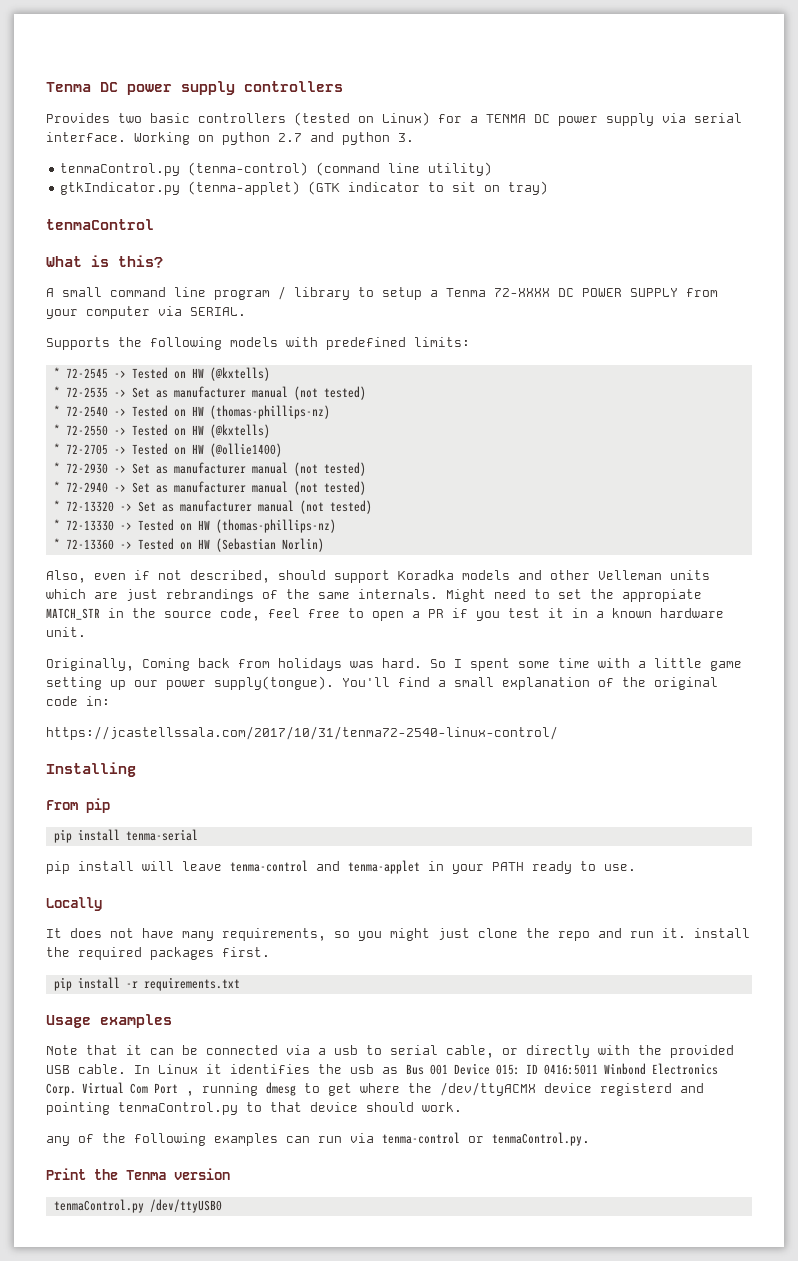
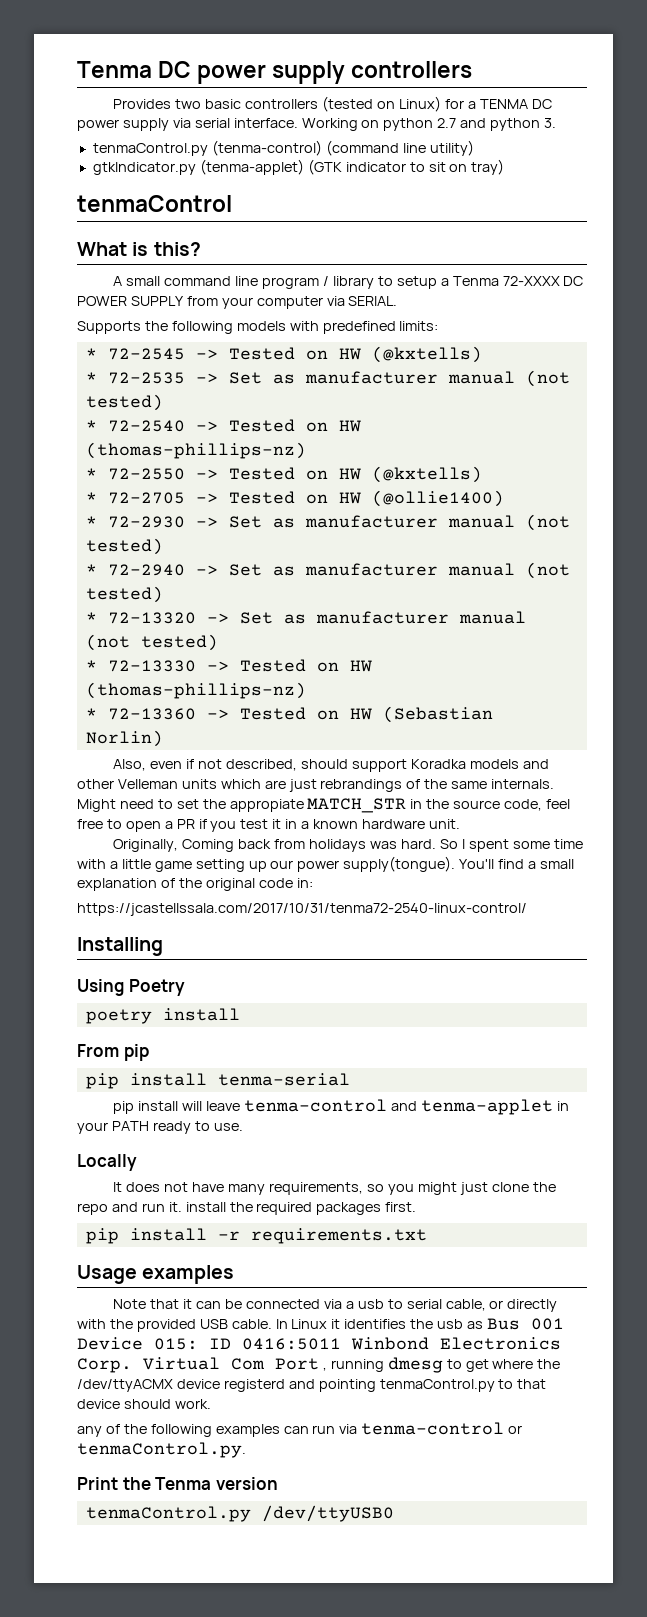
(136, 769) none -> [77,979,185,996] [85,1008,240,1024] // Using Poetry // poetry install

